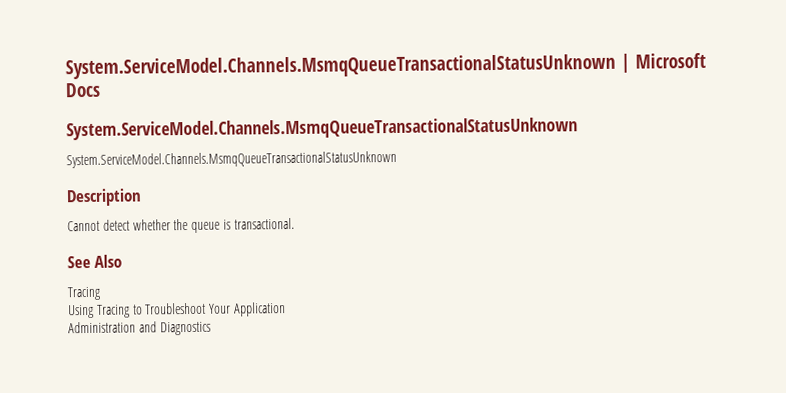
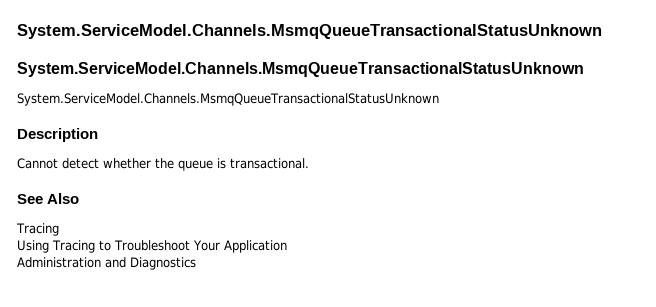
[65,52,707,80] [65,82,101,98] System.ServiceModel.Channels.MsmqQueueTransactionalStatusUnknown | Microsoft Docs -> [17,24,602,39] System.ServiceModel.Channels.MsmqQueueTransactionalStatusUnknown

